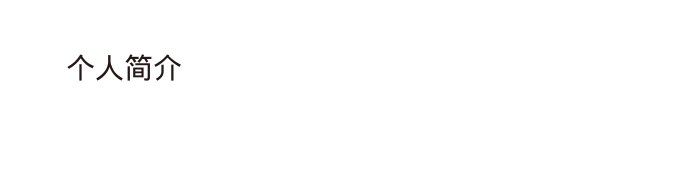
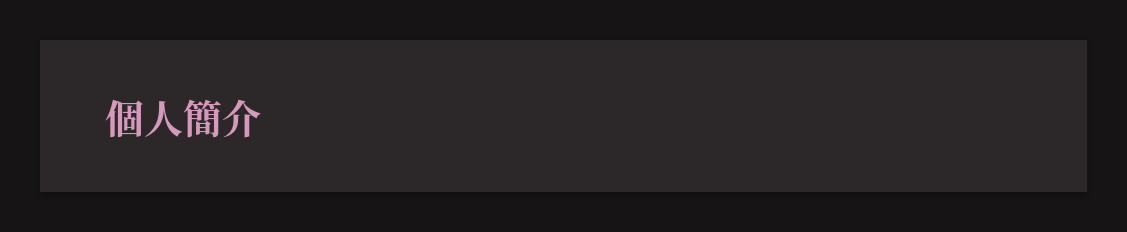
[66,54,153,81] 个人简 -> [105,99,222,138] 個人簡

